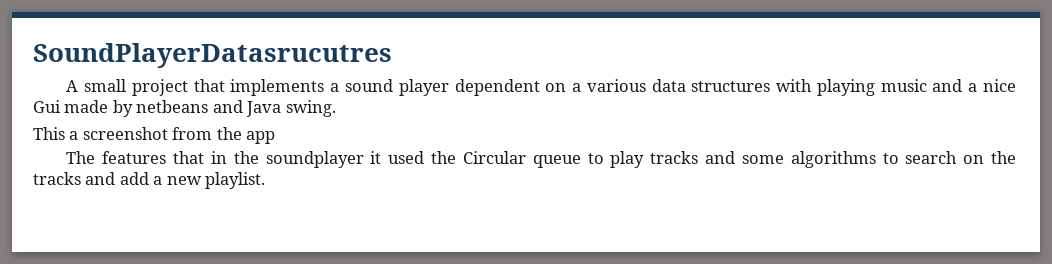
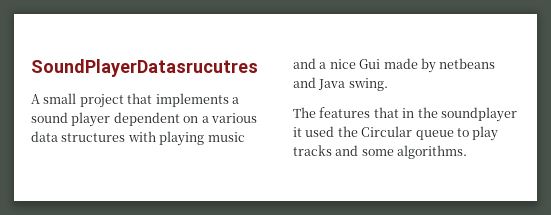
[33,127,276,144] // This a screenshot from the app -> (388, 84) none
[790,151,1017,168] [33,172,266,189] algorithms to search on the tracks and add a new playlist. -> [397,145,468,159] algorithms.

